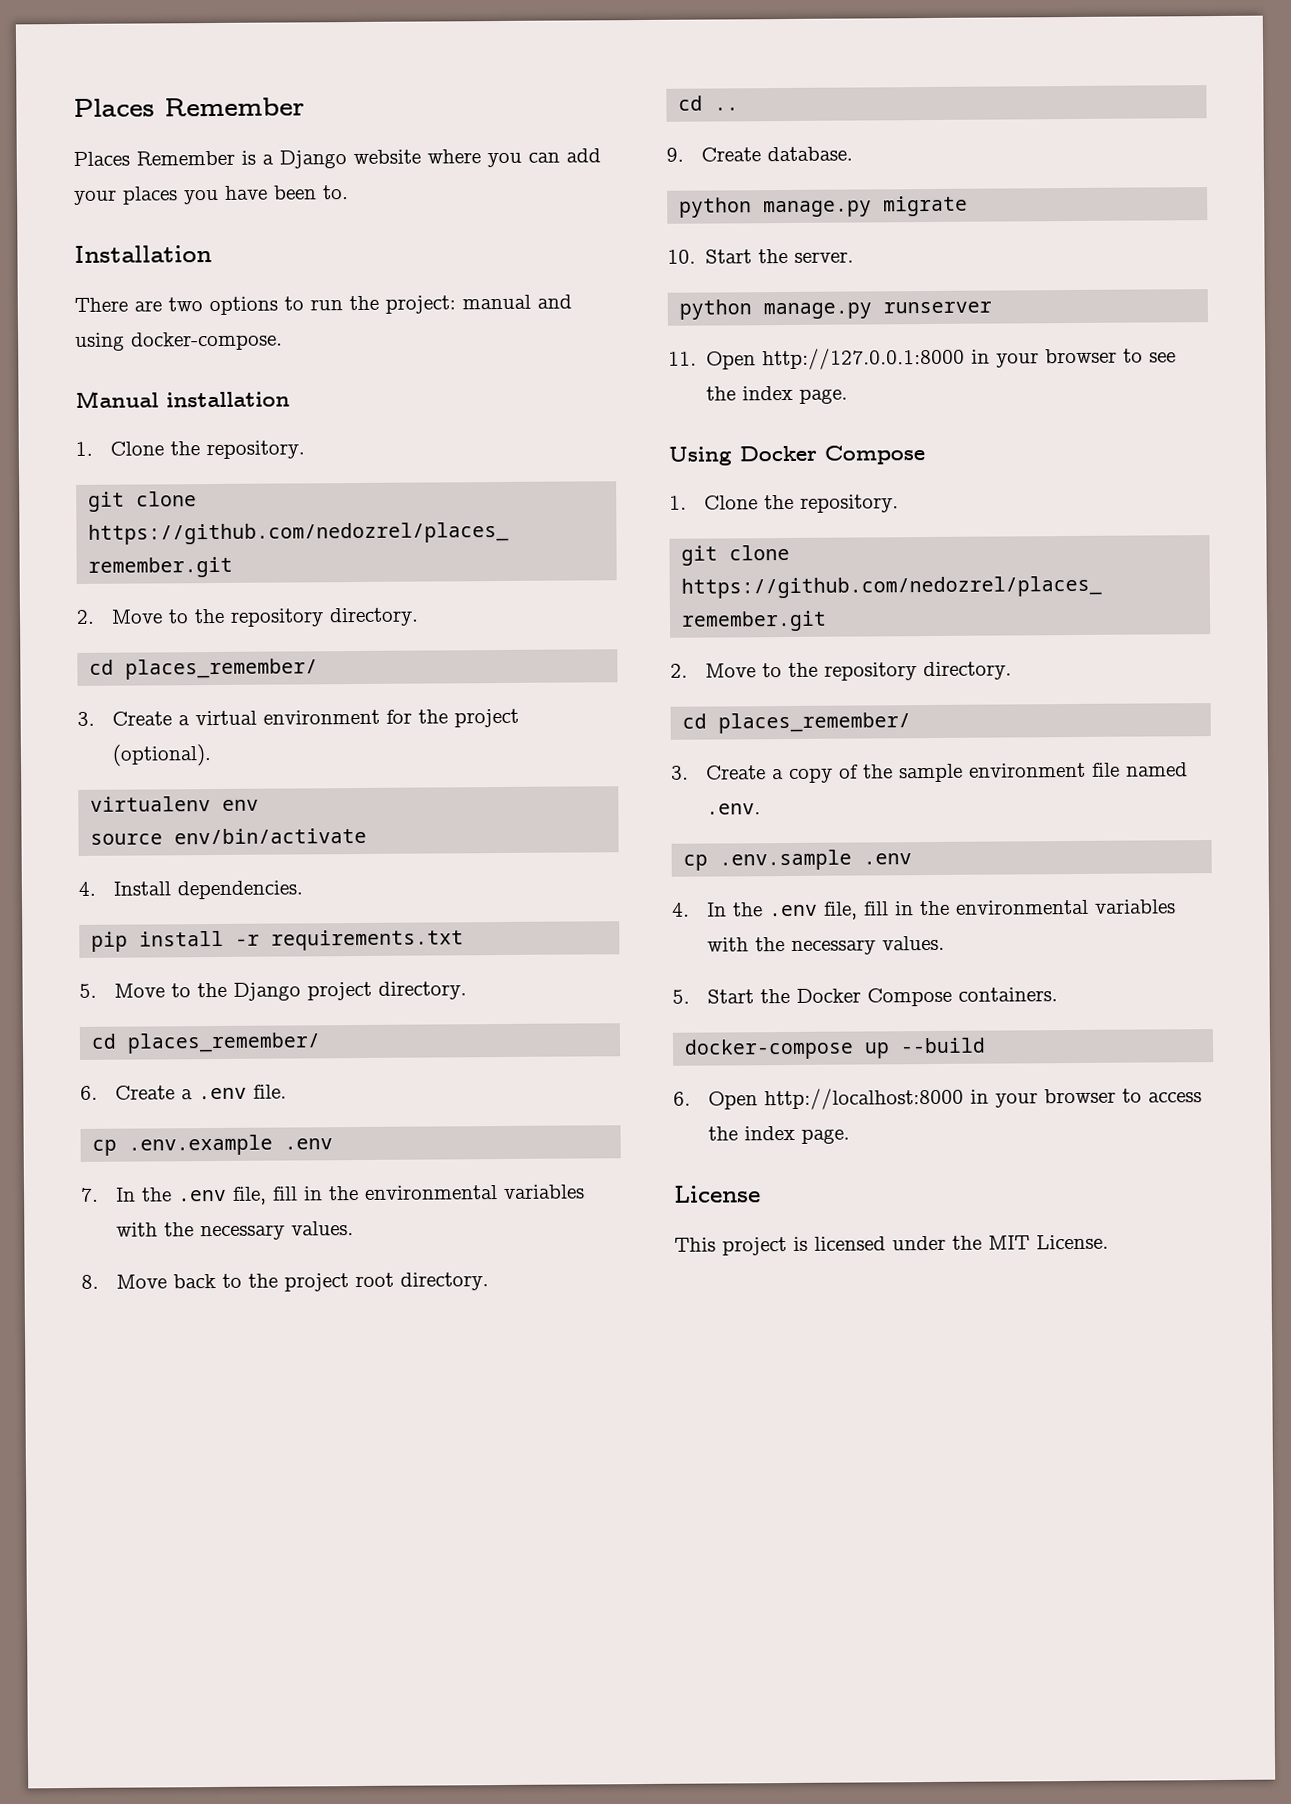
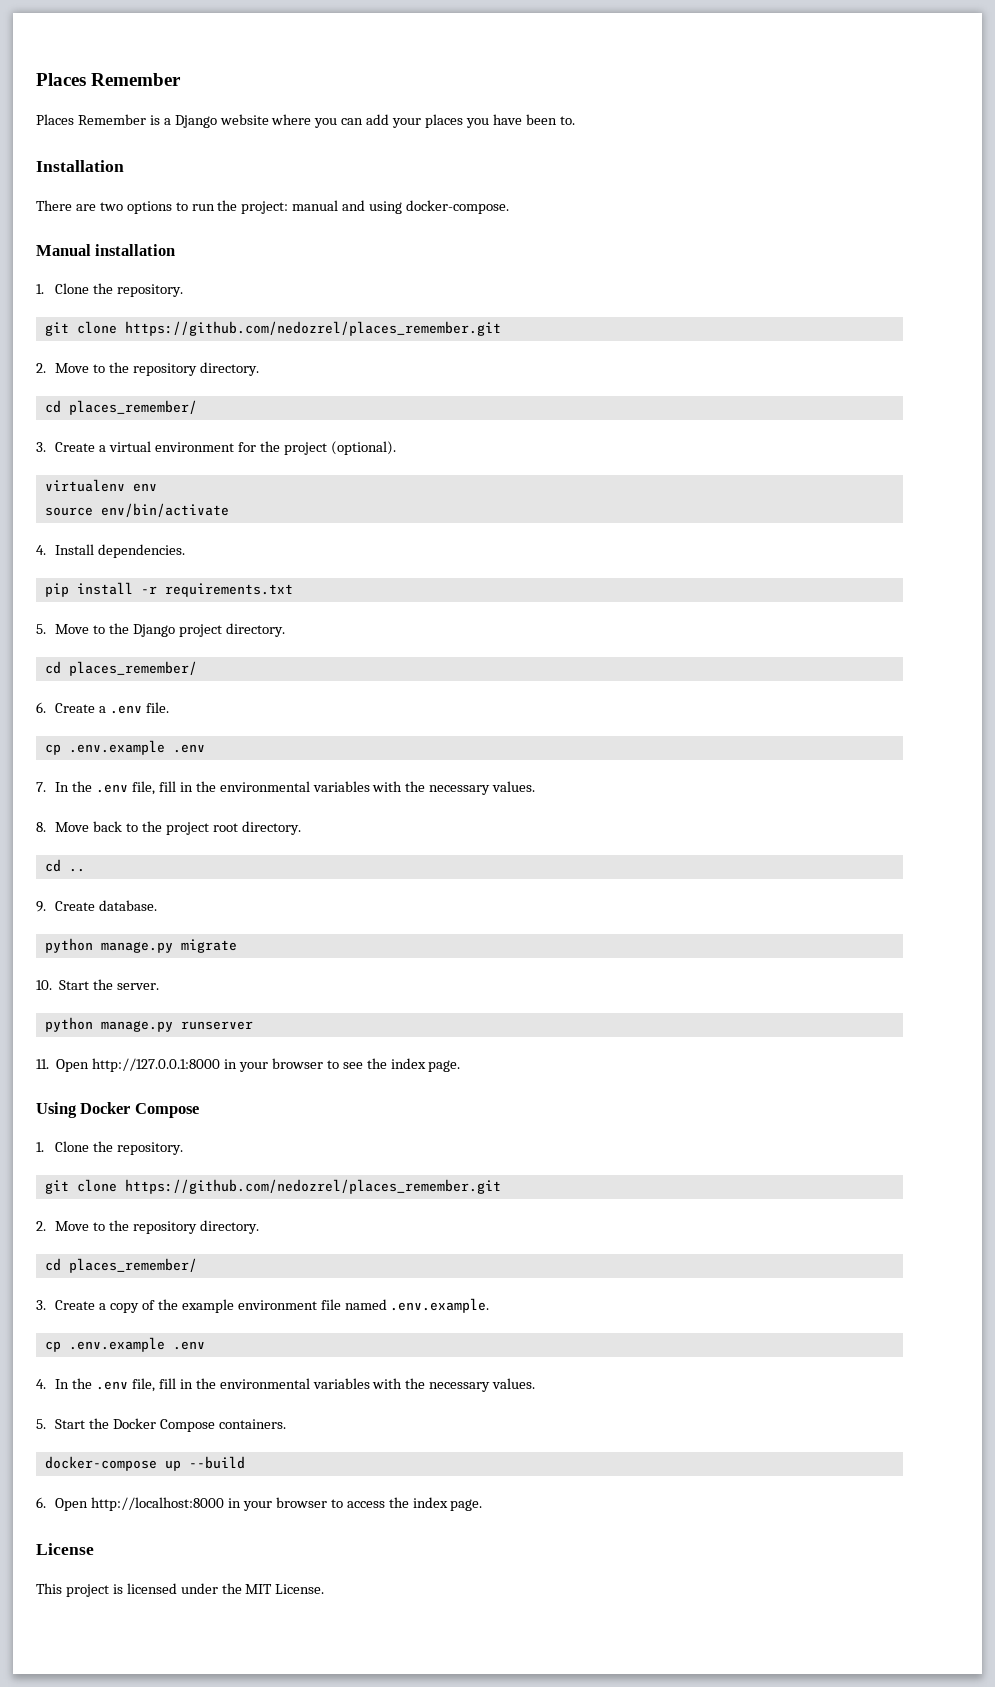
[898,763,963,783] sample -> [181,1299,234,1313] example
[705,803,761,815] [683,849,853,871] .env. // cp .env.sample -> [390,1298,490,1313] [44,1337,165,1352] .env.example. // cp .env.example

